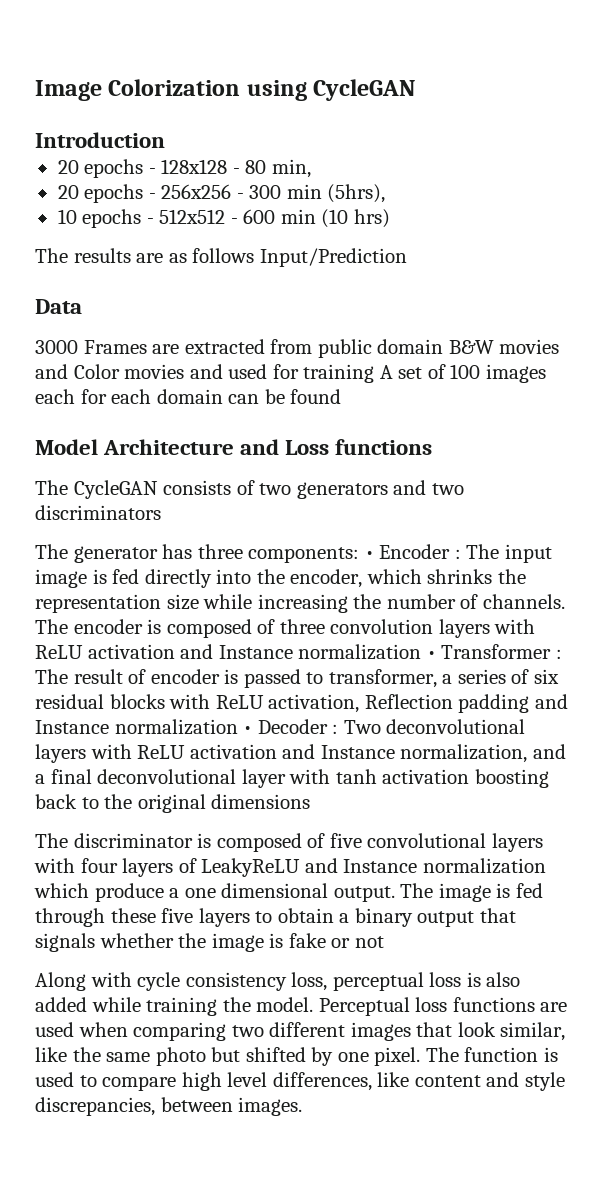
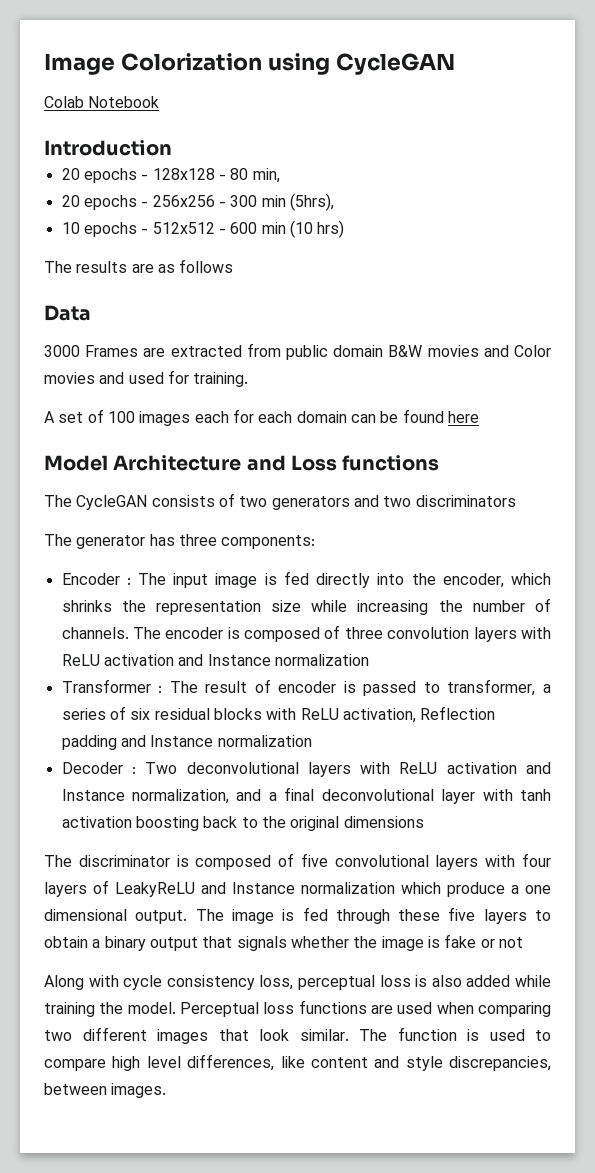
(416, 90) none -> [44,96,160,108] // Colab Notebook
[259,248,407,267] Input/Prediction -> (234, 266) none
[303,364,375,383] training -> [193,372,249,387] training. //
(342, 396) none -> [447,411,479,423] here
[364,551,374,559] • -> (316, 542) //
[426,651,436,659] • -> (369, 660) //
[243,726,253,734] • -> (312, 741) //
[500,1022,566,1041] [35,1047,421,1066] similar, like the same photo but shifted by one pixel. -> [299,1029,349,1041] similar.

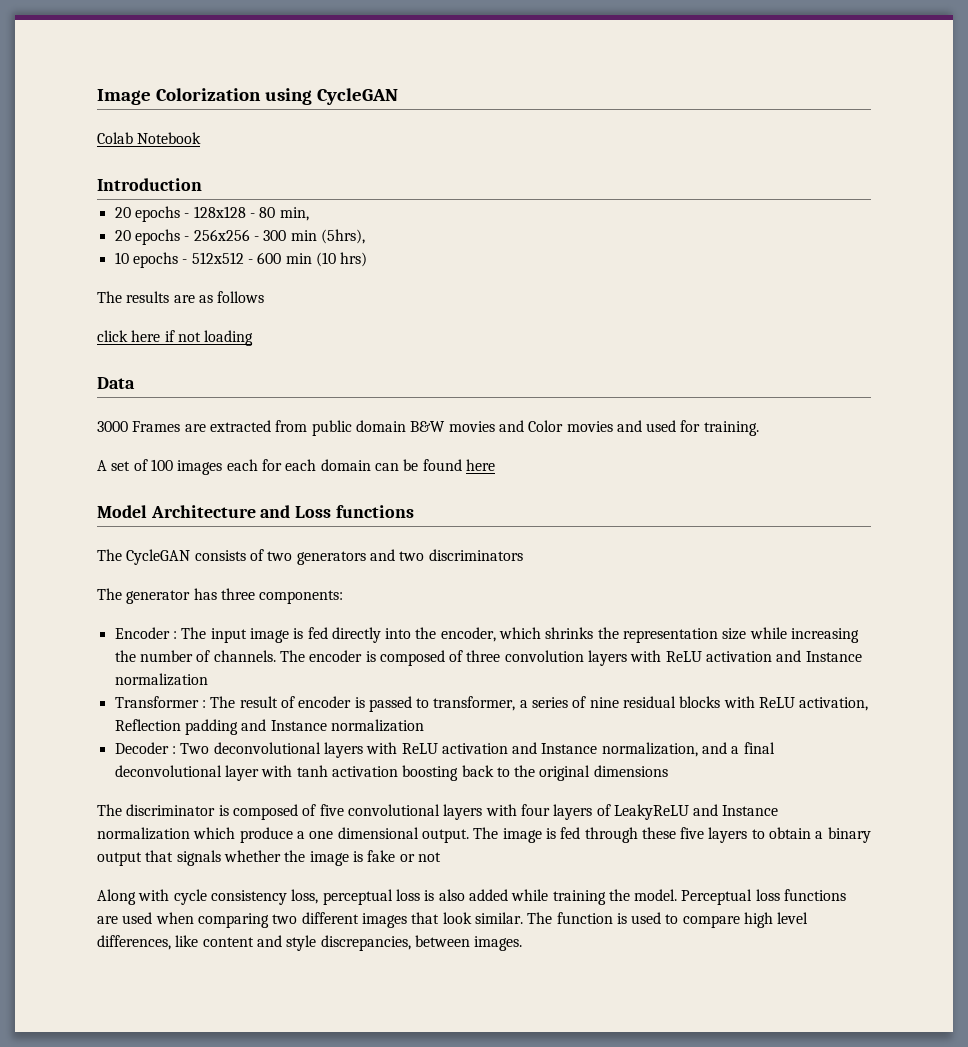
(234, 266) none -> [97,330,254,346] // click here if not loading
[130,708,151,720] six -> [589,697,619,708] nine

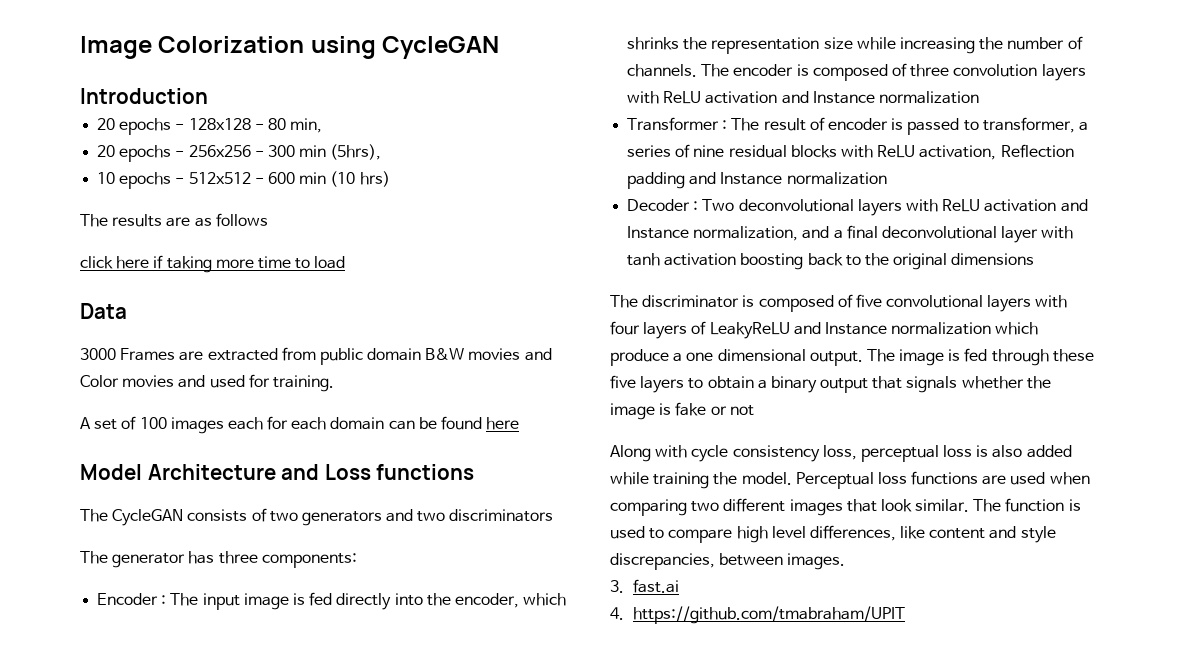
[97,132,202,144] // Colab Notebook -> (500, 47) none
[177,330,254,346] not loading -> [166,256,346,273] taking more time to load
(523, 943) none -> [610,579,680,593] [610,606,906,624] // 3. fast.ai // 4. https://github.com/tmabraham/UPIT

